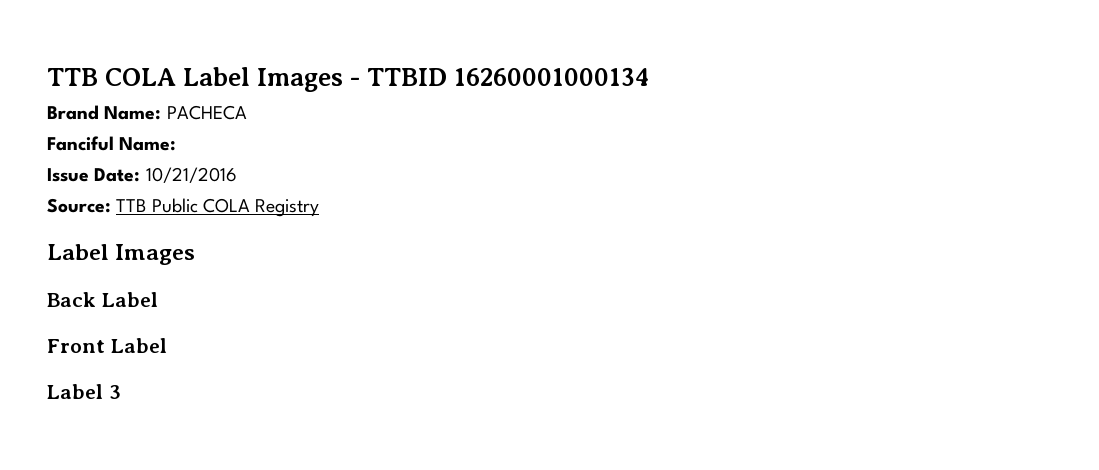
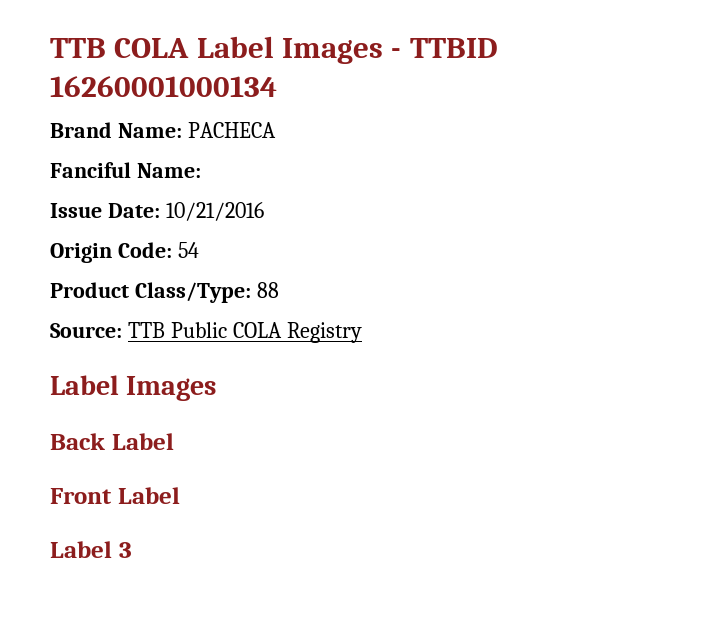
(237, 175) none -> [50,242,199,263] [50,282,279,303] // Origin Code: 54 // Product Class/Type: 88

